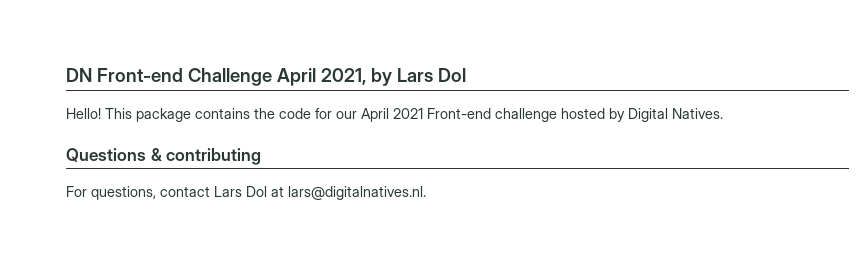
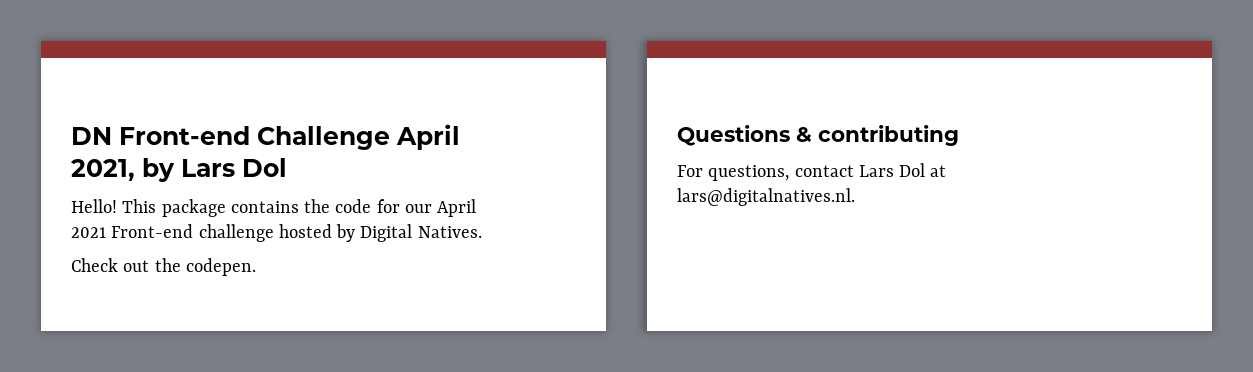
(723, 113) none -> [71,258,256,276] // Check out the codepen.

